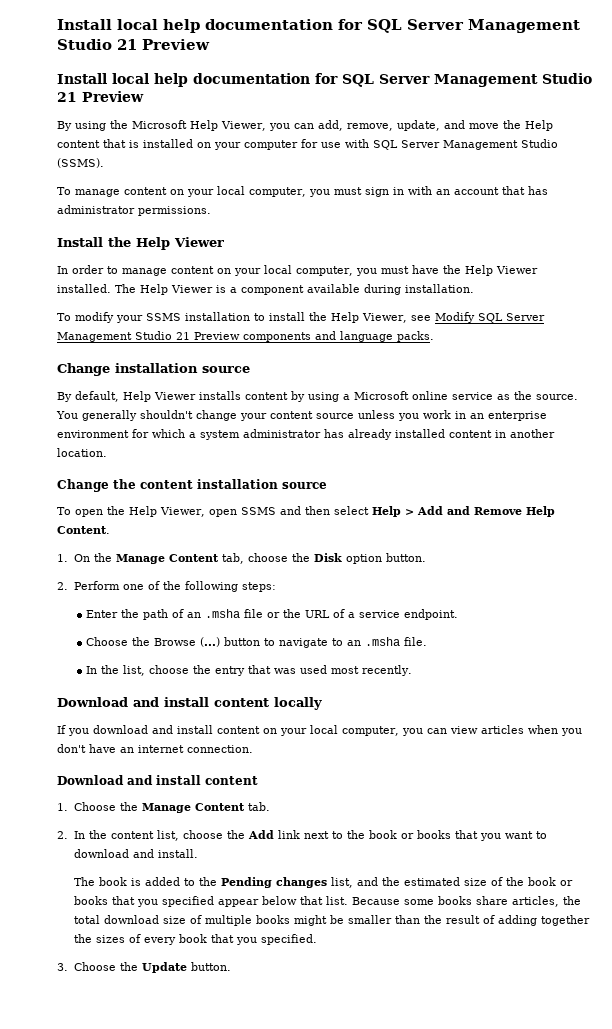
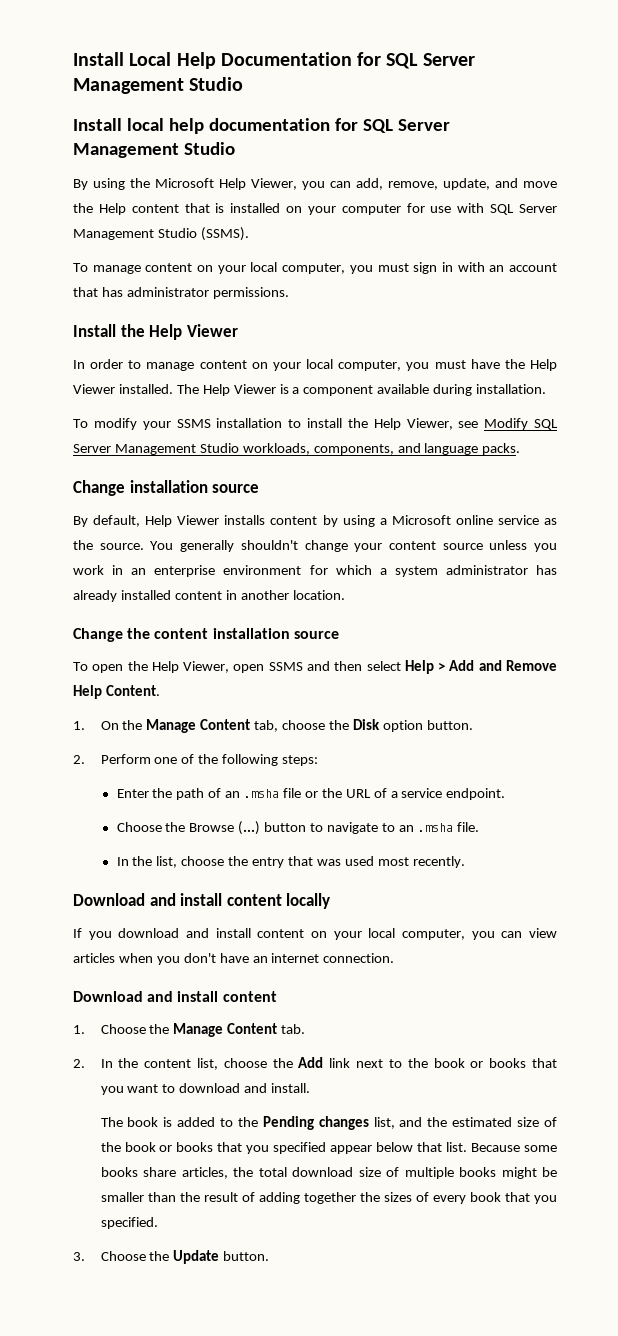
[57,19,580,33] [57,39,210,50] [57,73,592,87] [57,91,144,102] Install local help documentation for SQL Server Management Studio 21 Preview // Install local help documentation for SQL Server Management Studio 21 Preview -> [73,52,475,69] [73,77,244,94] [73,118,450,134] [73,142,235,158] Install Local Help Documentation for SQL Server Management Studio // Install local help documentation for SQL Server Management Studio
[176,332,311,342] 21 Preview components -> [242,443,394,455] workloads, components,

